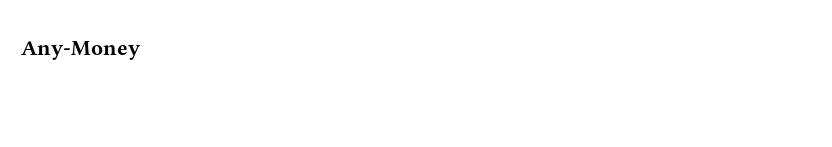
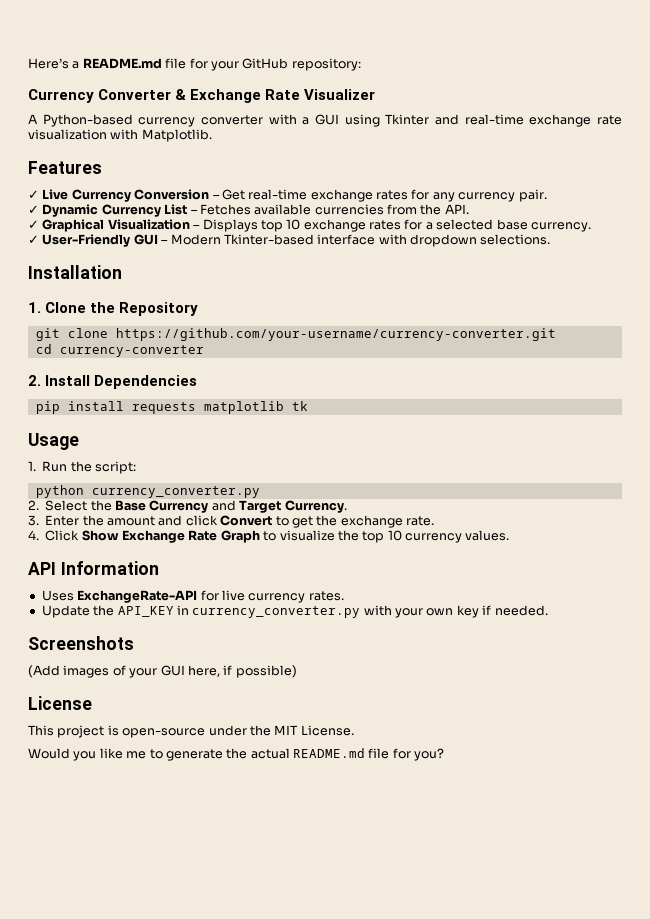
[21,41,141,60] Any-Money -> [28,58,361,71] [28,89,376,103] [28,114,623,127] [28,129,212,142] [28,161,102,174] [28,189,547,202] [28,204,469,217] [28,219,591,232] [28,234,551,247] [28,265,122,279] [28,302,199,316] [35,328,556,341] [35,344,204,357] [28,375,198,389] [35,401,308,414] [28,433,79,450] [28,461,136,474] [35,485,260,498] [28,500,347,513] [28,515,434,528] [28,530,510,543] [28,561,159,575] [41,590,344,603] [41,605,548,618] [28,636,134,650] [28,665,297,678] [28,696,92,710] [28,725,354,738] [28,748,445,761] Here’s a README.md file for your GitHub repository: // Currency Converter & Exchange Rate Visualizer // A Python-based currency converter with a GUI using Tkinter and real-time exchange rate visualization with Matplotlib. // Features // ✓ Live Currency Conversion – Get real-time exchange rates for any currency pair. // ✓ Dynamic Currency List – Fetches available currencies from the API. // ✓ Graphical Visualization – Displays top 10 exchange rates for a selected base currency. // ✓ User-Friendly GUI – Modern Tkinter-based interface with dropdown selections. // Installation // 1. Clone the Repository // git clone https://github.com/your-username/currency-converter.git // cd currency-converter // 2. Install Dependencies // pip install requests matplotlib tk // Usage // 1. Run the script: // python currency_converter.py // 2. Select the Base Currency and Target Currency. // 3. Enter the amount and click Convert to get the exchange rate. // 4. Click Show Exchange Rate Graph to visualize the top 10 currency values. // API Information // Uses ExchangeRate-API for live currency rates. // Update the API_KEY in currency_converter.py with your own key if needed. // Screenshots // (Add images of your GUI here, if possible) // License // This project is open-source under the MIT License. // Would you like me to generate the actual README.md file for you?

